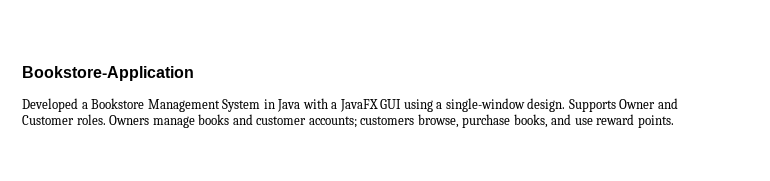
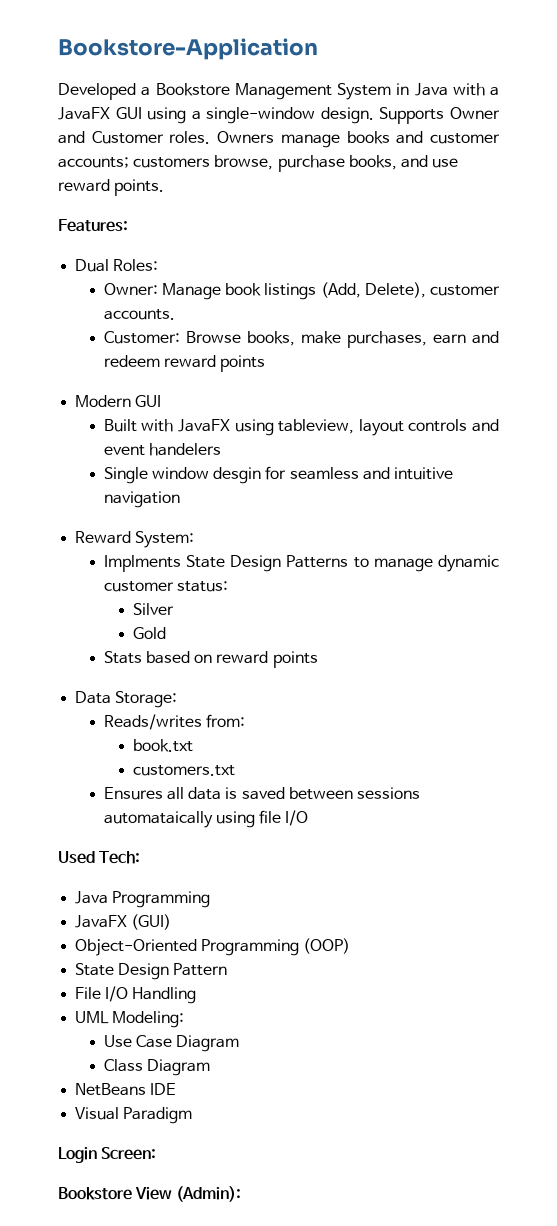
(674, 121) none -> [58,219,128,232] [75,259,159,272] [103,282,500,300] [103,309,175,320] [103,331,499,348] [103,355,266,372] [75,395,162,407] [103,419,499,436] [103,443,222,456] [103,466,453,484] [103,491,180,508] [75,531,195,548] [103,555,499,572] [103,581,229,592] [132,603,174,615] [132,627,166,639] [103,651,318,668] [75,691,178,708] [103,714,246,730] [132,739,193,752] [132,765,235,776] [103,787,420,800] [103,810,309,828] [58,851,141,864] [75,891,211,908] [75,914,172,930] [75,938,351,956] [75,963,228,980] [75,986,197,1004] [75,1011,185,1028] [103,1035,240,1052] [103,1059,211,1076] [75,1083,177,1096] [75,1107,193,1124] [58,1147,157,1163] [58,1186,242,1202] // Features: // Dual Roles: // Owner: Manage book listings (Add, Delete), customer accounts. // Customer: Browse books, make purchases, earn and redeem reward points // Modern GUI // Built with JavaFX using tableview, layout controls and event handelers // Single window desgin for seamless and intuitive navigation // Reward System: // Implments State Design Patterns to manage dynamic customer status: // Silver // Gold // Stats based on reward points // Data Storage: // Reads/writes from: // book.txt // customers.txt // Ensures all data is saved between sessions automataically using file I/O // Used Tech: // Java Programming // JavaFX (GUI) // Object-Oriented Programming (OOP) // State Design Pattern // File I/O Handling // UML Modeling: // Use Case Diagram // Class Diagram // NetBeans IDE // Visual Paradigm // Login Screen: // Bookstore View (Admin):

